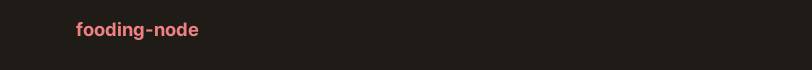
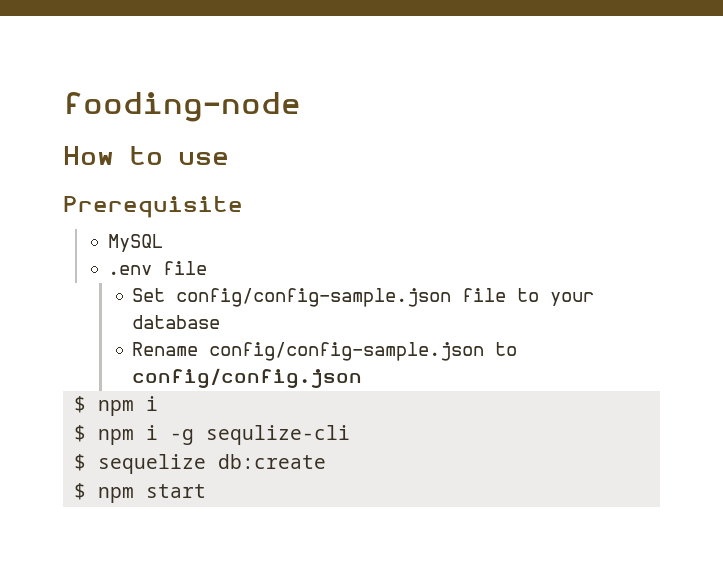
(199, 30) none -> [63,146,229,165] [63,196,243,218] [107,234,163,252] [107,261,207,275] [132,288,595,307] [132,315,221,329] [132,342,518,361] [132,368,363,388] [74,396,159,416] [74,425,351,445] [74,454,327,474] [74,483,207,503] // How to use // Prerequisite // MySQL // .env file // Set config/config-sample.json file to your database // Rename config/config-sample.json to config/config.json // $ npm i // $ npm i -g sequlize-cli // $ sequelize db:create // $ npm start

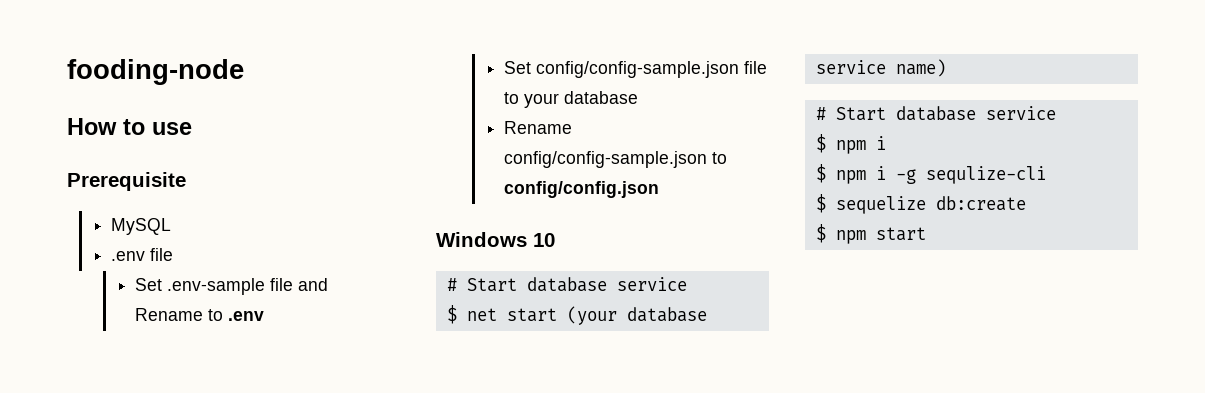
(207, 268) none -> [134,278,328,295] [134,308,264,321] // Set .env-sample file and Rename to .env
(363, 378) none -> [436,232,555,247] [446,277,687,292] [446,305,707,325] [815,59,946,77] [815,106,1056,121] // Windows 10 // # Start database service // $ net start (your database service name) // # Start database service

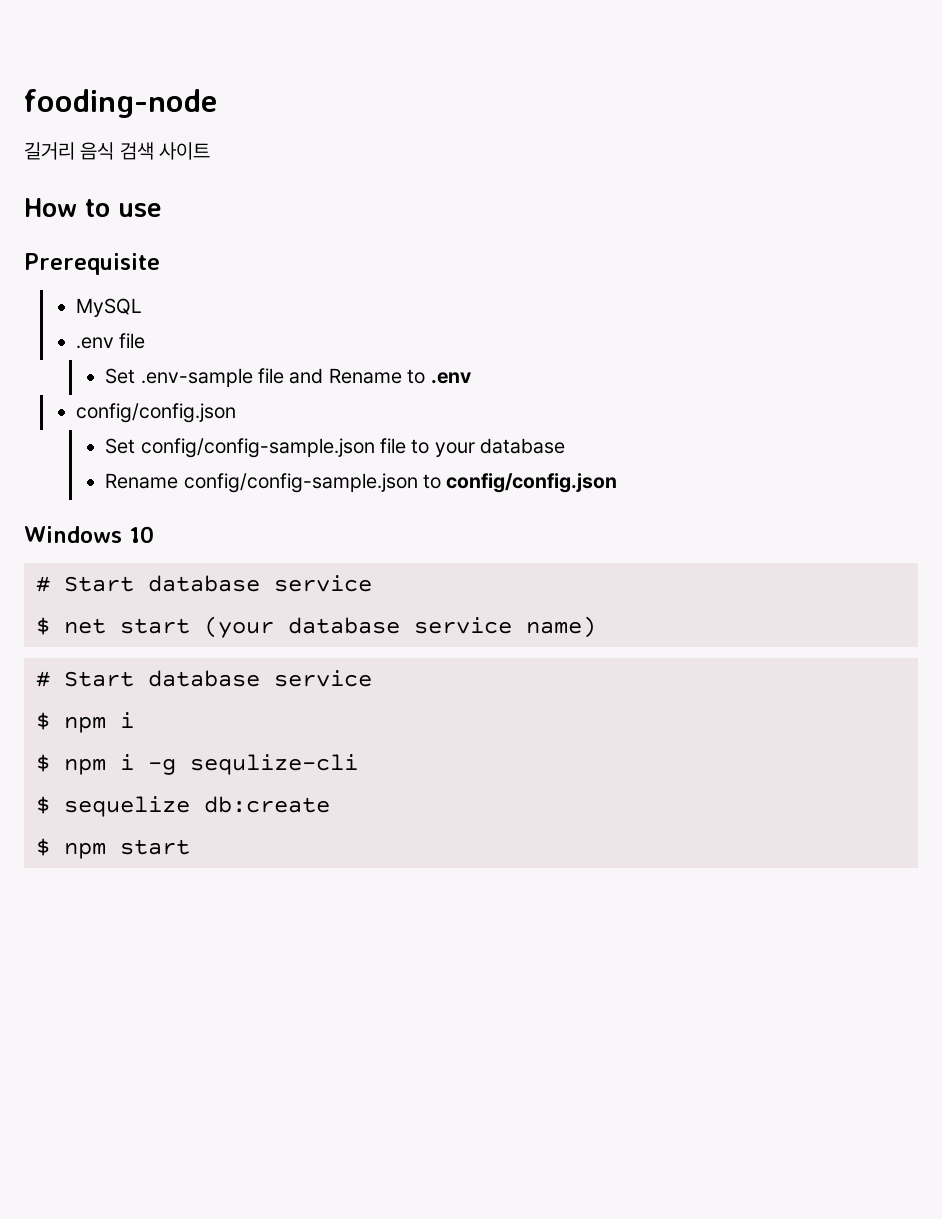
(244, 72) none -> [24,142,211,160] // 길거리 음식 검색 사이트
(264, 316) none -> [75,403,236,423] // config/config.json

